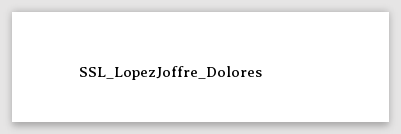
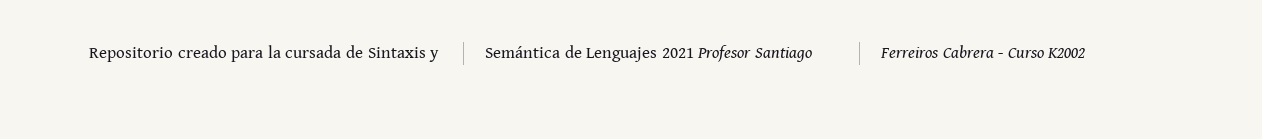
[79,66,262,80] SSL_LopezJoffre_Dolores -> [89,45,1086,62] Repositorio creado para la cursada de Sintaxis y Semántica de Lenguajes 2021 Profesor Santiago Ferreiros Cabrera - Curso K2002

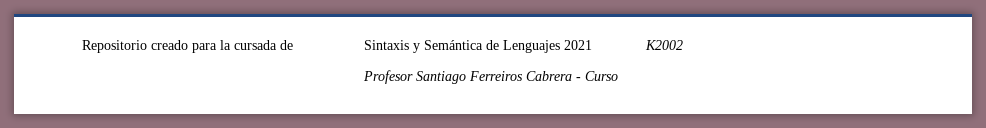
(694, 53) none -> (592, 45) //

